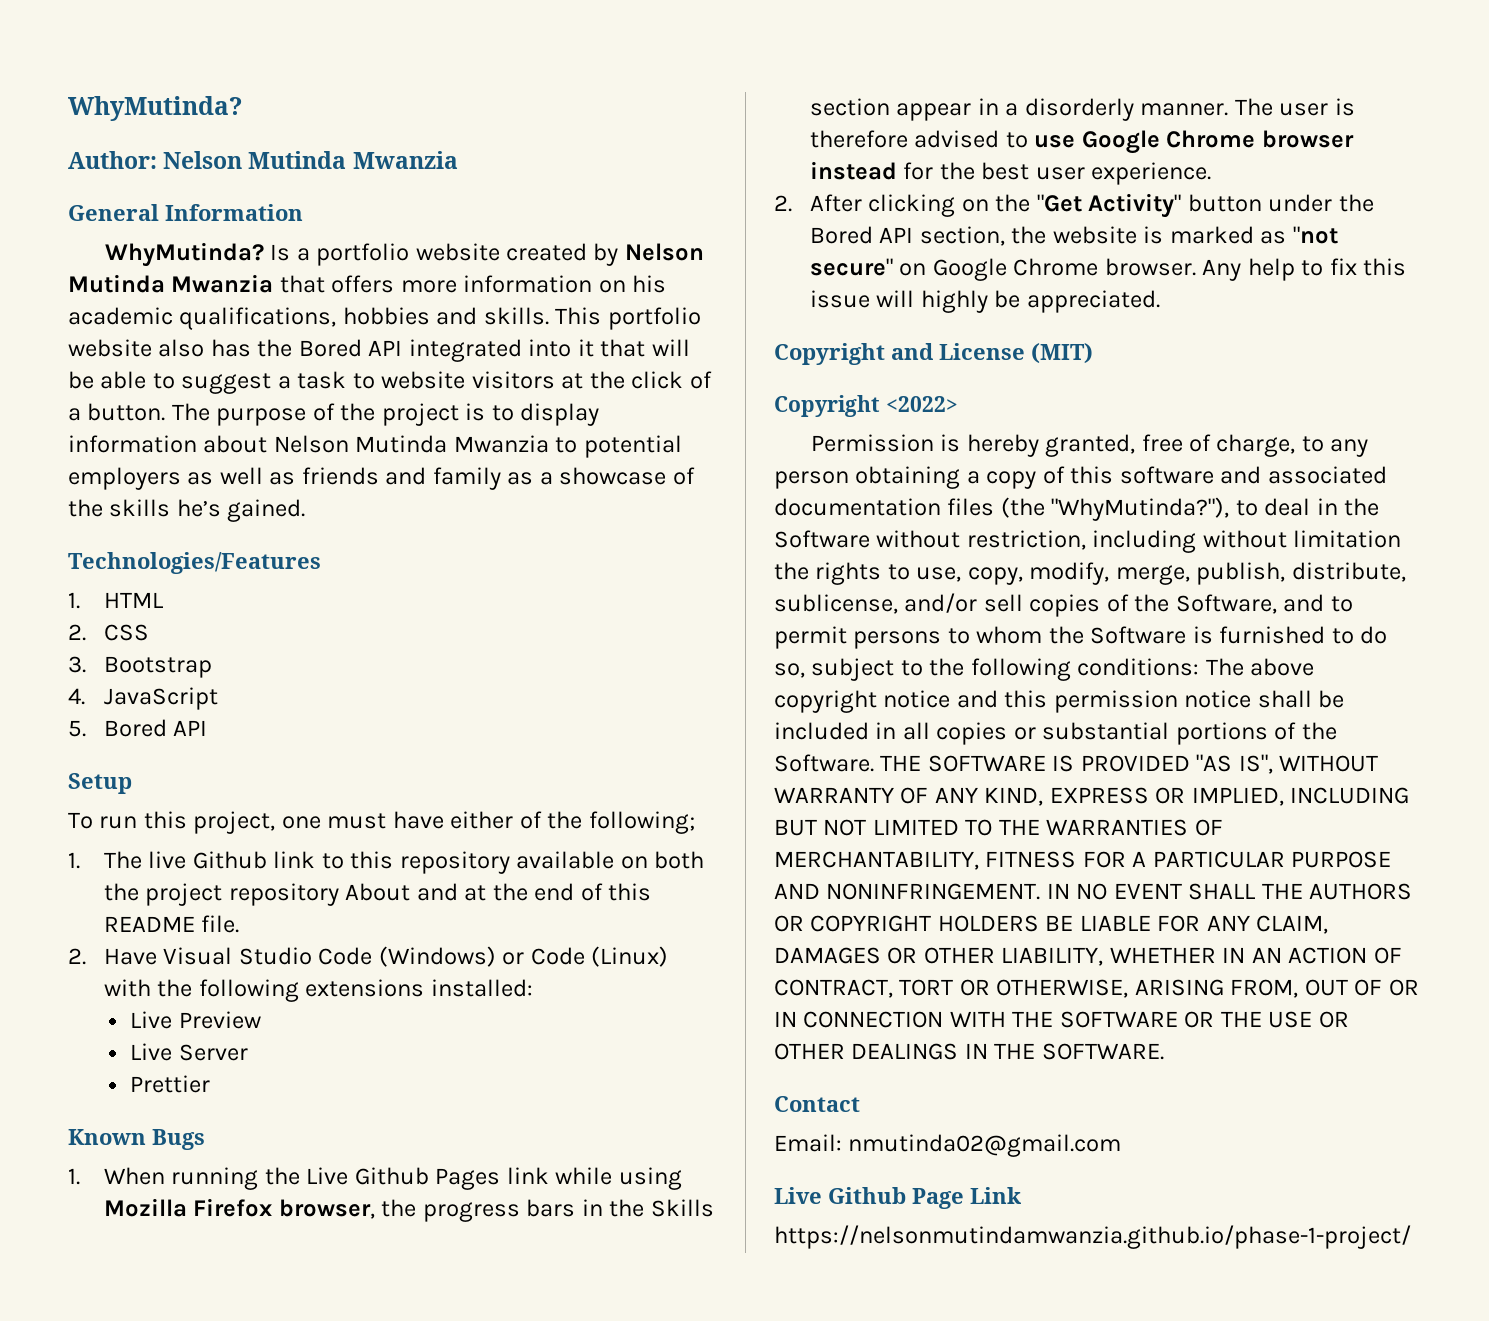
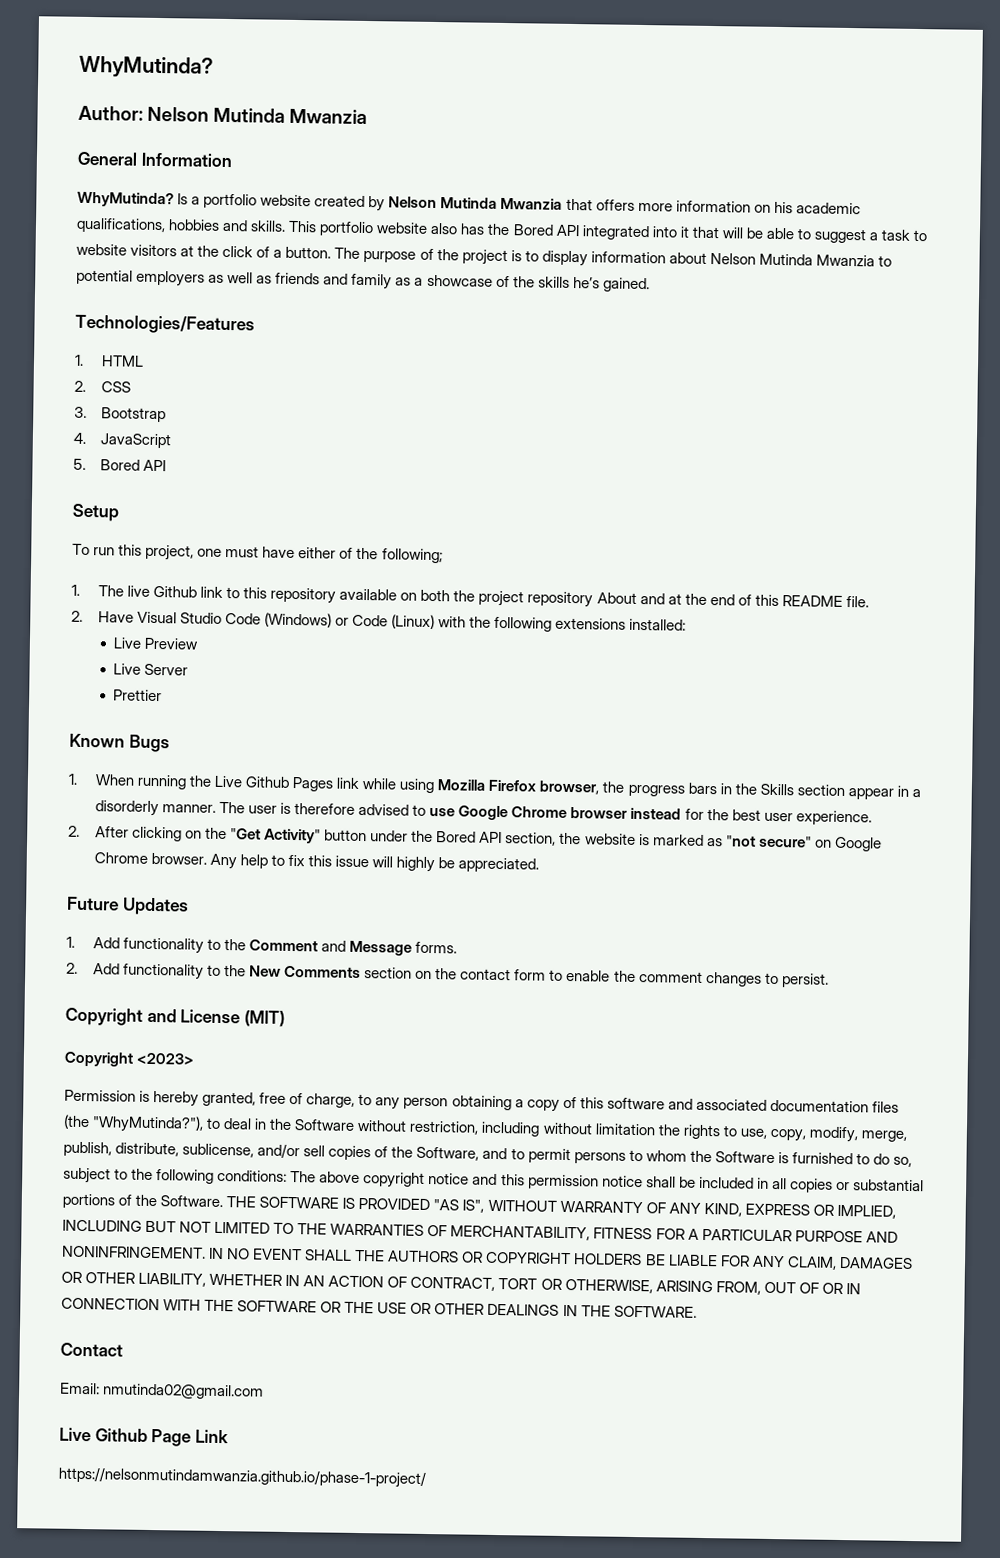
(1160, 301) none -> [67,896,189,916] [66,936,458,956] [66,962,829,988] // Future Updates // 1. Add functionality to the Comment and Message forms. // 2. Add functionality to the New Comments section on the contact form to enable the comment changes to persist.
[885,396,958,412] <2022> -> [136,1052,195,1065] <2023>

